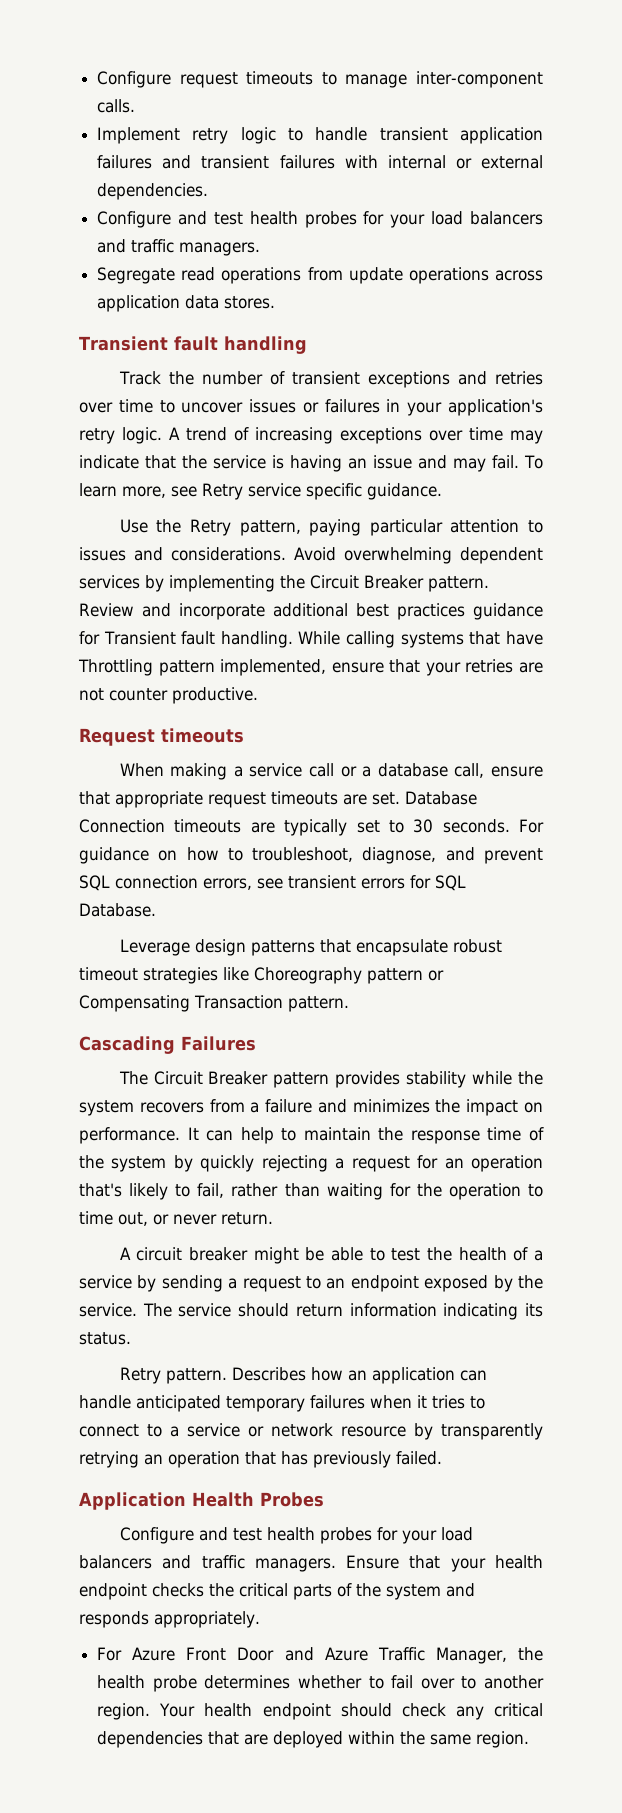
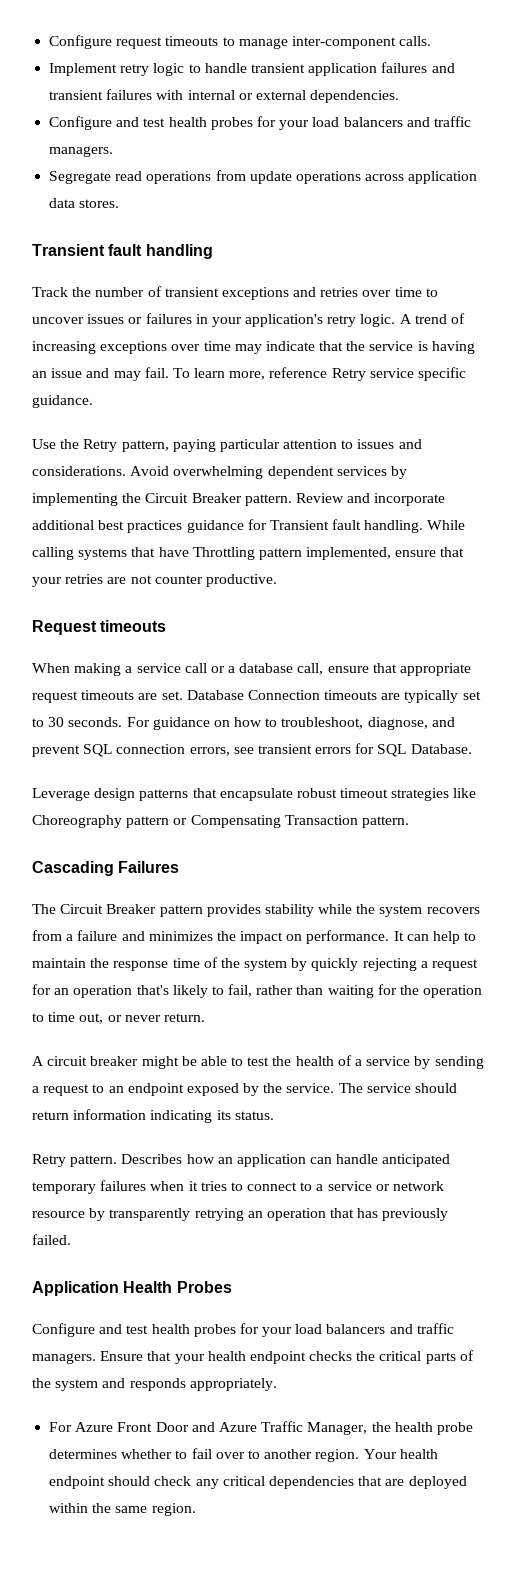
[171,486,197,497] see -> [269,367,328,378] reference

